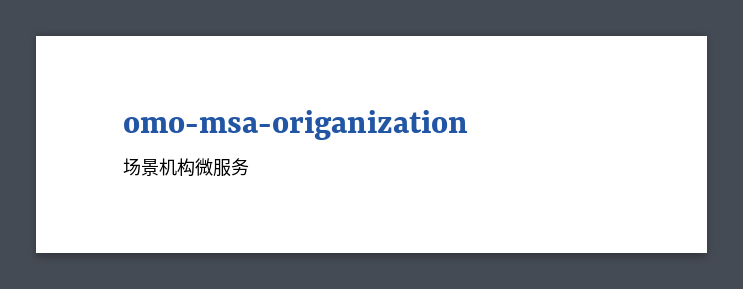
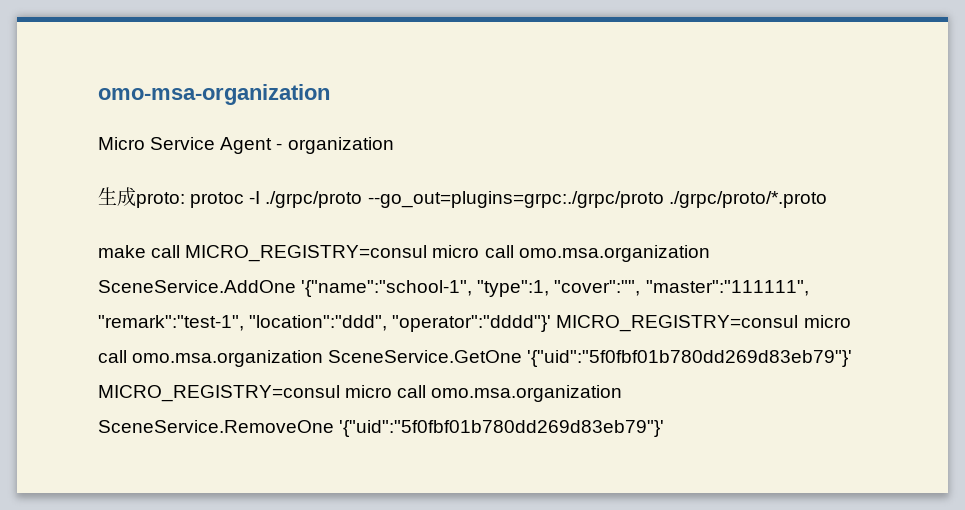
[123,110,468,140] [123,158,249,177] omo-msa-origanization // 场景机构微服务 -> [98,84,330,105] [98,137,394,154] [98,187,827,208] [98,245,710,262] [98,280,809,297] [98,315,851,332] [98,350,853,367] [98,385,623,402] [98,420,665,437] omo-msa-organization // Micro Service Agent - organization // 生成proto: protoc -I ./grpc/proto --go_out=plugins=grpc:./grpc/proto ./grpc/proto/*.proto // make call MICRO_REGISTRY=consul micro call omo.msa.organization SceneService.AddOne '{"name":"school-1", "type":1, "cover":"", "master":"111111", "remark":"test-1", "location":"ddd", "operator":"dddd"}' MICRO_REGISTRY=consul micro call omo.msa.organization SceneService.GetOne '{"uid":"5f0fbf01b780dd269d83eb79"}' MICRO_REGISTRY=consul micro call omo.msa.organization SceneService.RemoveOne '{"uid":"5f0fbf01b780dd269d83eb79"}'

